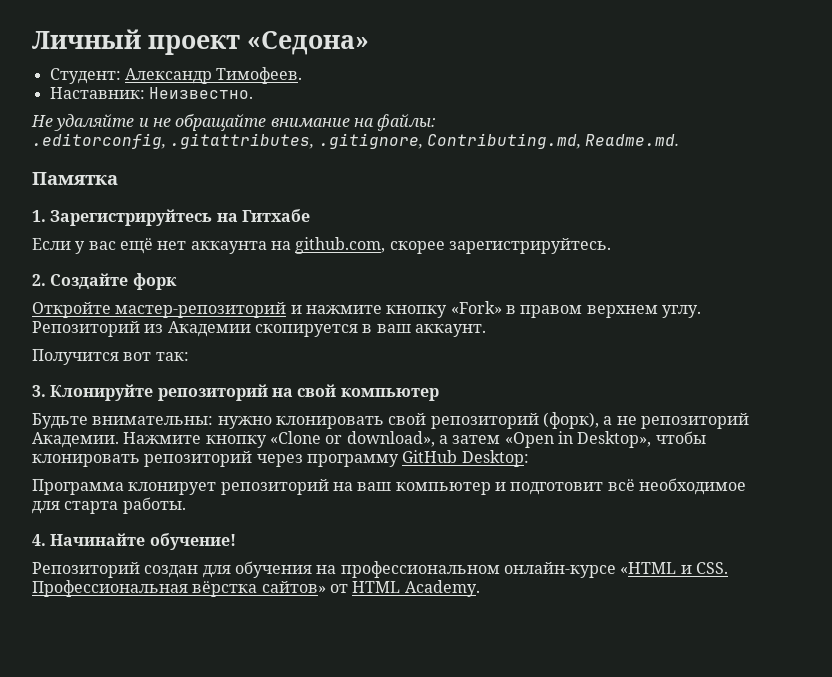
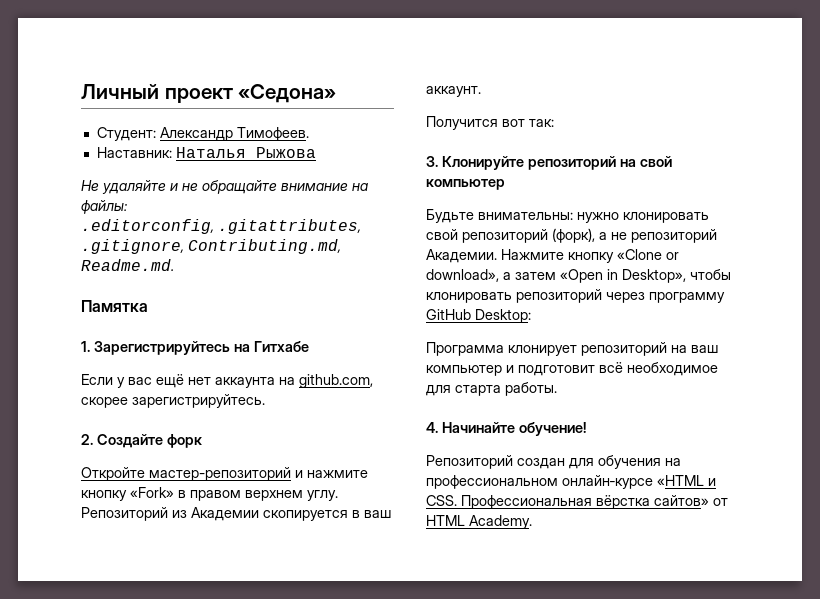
[148,87,253,99] Неизвестно. -> [175,147,316,158] Наталья Рыжова

